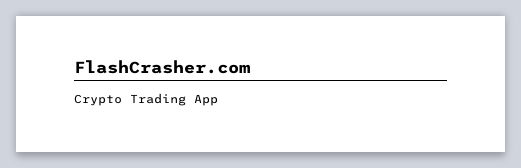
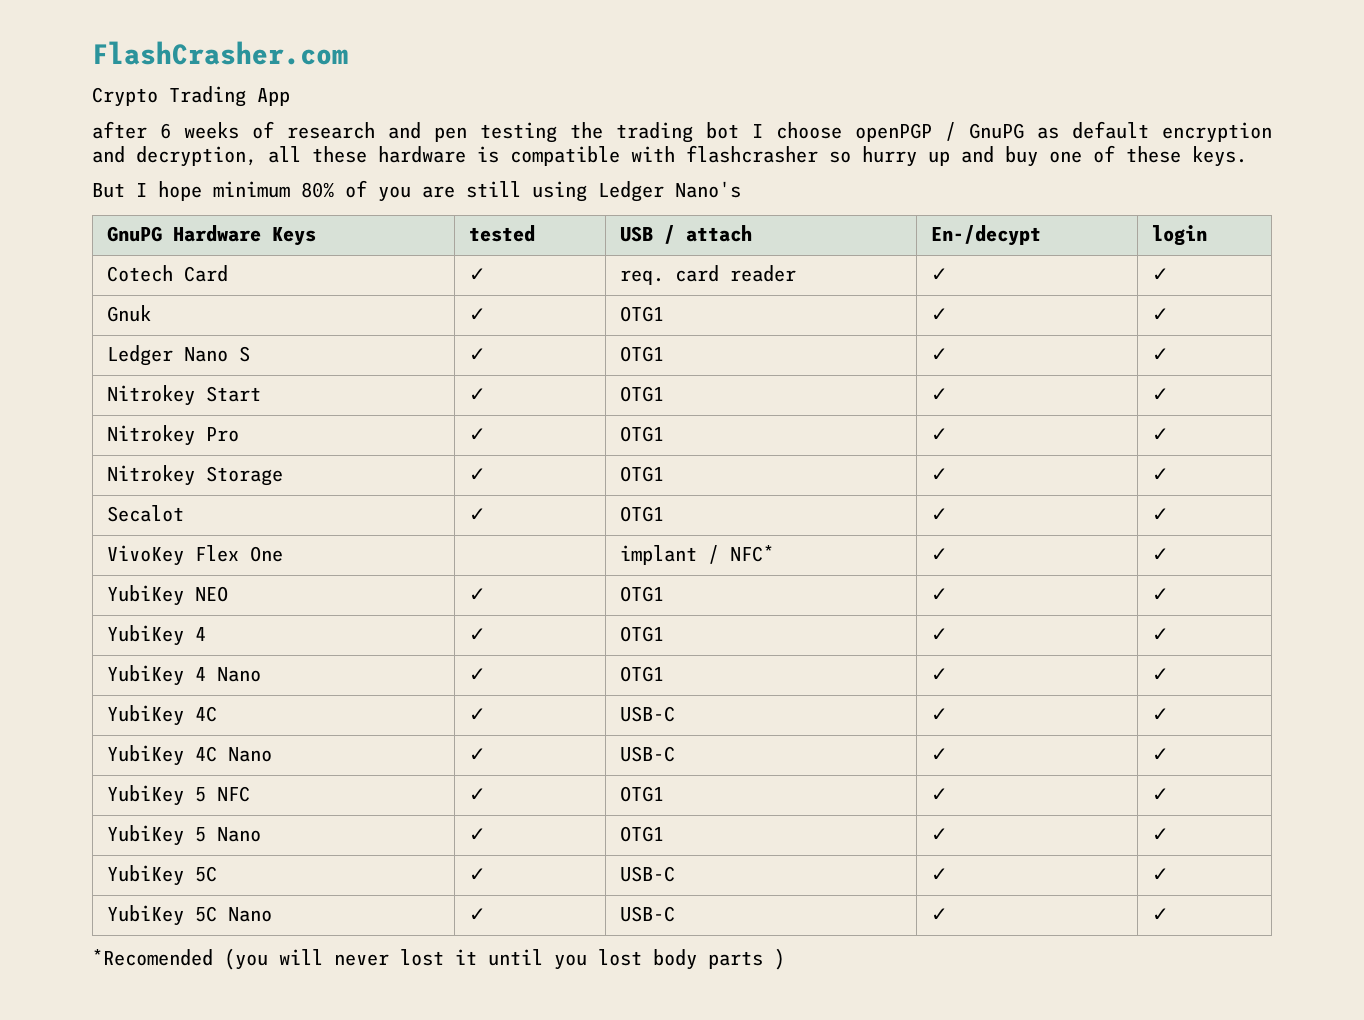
(218, 100) none -> [92,121,1272,143] [92,145,1247,167] [92,180,741,202] [106,225,316,246] [468,225,535,242] [619,225,752,244] [930,225,1041,246] [1151,225,1207,246] [106,265,228,282] [468,268,486,281] [619,265,796,285] [930,268,948,281] [1151,268,1169,281] [106,305,151,322] [468,308,486,321] [619,306,664,322] [930,308,948,321] [1151,308,1169,321] [106,345,250,366] [468,348,486,361] [619,346,664,362] [930,348,948,361] [1151,348,1169,361] [106,385,261,406] [468,388,486,401] [619,386,664,402] [930,388,948,401] [1151,388,1169,401] [106,425,239,446] [468,428,486,441] [619,426,664,442] [930,428,948,441] [1151,428,1169,441] [106,465,283,486] [468,468,486,481] [619,466,664,482] [930,468,948,481] [1151,468,1169,481] [106,505,184,522] [468,508,486,521] [619,506,664,522] [930,508,948,521] [1151,508,1169,521] [106,545,283,566] [619,545,774,565] [930,548,948,561] [1151,548,1169,561] [106,585,228,606] [468,588,486,601] [619,586,664,602] [930,588,948,601] [1151,588,1169,601] [106,625,206,646] [468,628,486,641] [619,626,664,642] [930,628,948,641] [1151,628,1169,641] [106,665,261,686] [468,668,486,681] [619,666,664,682] [930,668,948,681] [1151,668,1169,681] [106,705,217,726] [468,708,486,721] [619,706,675,722] [930,708,948,721] [1151,708,1169,721] [106,745,272,766] [468,748,486,761] [619,746,675,762] [930,748,948,761] [1151,748,1169,761] [106,785,250,806] [468,788,486,801] [619,786,664,802] [930,788,948,801] [1151,788,1169,801] [106,825,261,846] [468,828,486,841] [619,826,664,842] [930,828,948,841] [1151,828,1169,841] [106,865,217,886] [468,868,486,881] [619,866,675,882] [930,868,948,881] [1151,868,1169,881] [106,905,272,926] [468,908,486,921] [619,906,675,922] [930,908,948,921] [1151,908,1169,921] [92,948,785,970] // after 6 weeks of research and pen testing the trading bot I choose openPGP / GnuPG as default encryption and decryption, all these hardware is compatible with flashcrasher so hurry up and buy one of these keys. // But I hope minimum 80% of you are still using Ledger Nano's // GnuPG Hardware Keys | tested | USB / attach | En-/decypt | login // Cotech Card | ✓ | req. card reader | ✓ | ✓ // Gnuk | ✓ | OTG1 | ✓ | ✓ // Ledger Nano S | ✓ | OTG1 | ✓ | ✓ // Nitrokey Start | ✓ | OTG1 | ✓ | ✓ // Nitrokey Pro | ✓ | OTG1 | ✓ | ✓ // Nitrokey Storage | ✓ | OTG1 | ✓ | ✓ // Secalot | ✓ | OTG1 | ✓ | ✓ // VivoKey Flex One | | implant / NFC* | ✓ | ✓ // YubiKey NEO | ✓ | OTG1 | ✓ | ✓ // YubiKey 4 | ✓ | OTG1 | ✓ | ✓ // YubiKey 4 Nano | ✓ | OTG1 | ✓ | ✓ // YubiKey 4C | ✓ | USB-C | ✓ | ✓ // YubiKey 4C Nano | ✓ | USB-C | ✓ | ✓ // YubiKey 5 NFC | ✓ | OTG1 | ✓ | ✓ // YubiKey 5 Nano | ✓ | OTG1 | ✓ | ✓ // YubiKey 5C | ✓ | USB-C | ✓ | ✓ // YubiKey 5C Nano | ✓ | USB-C | ✓ | ✓ // *Recomended (you will never lost it until you lost body parts )

